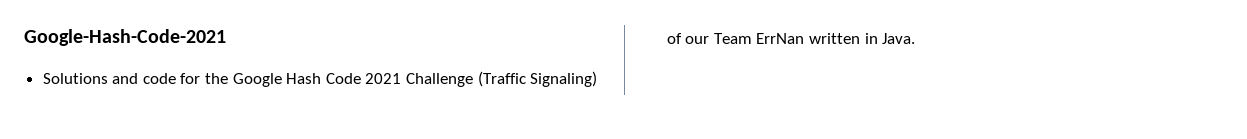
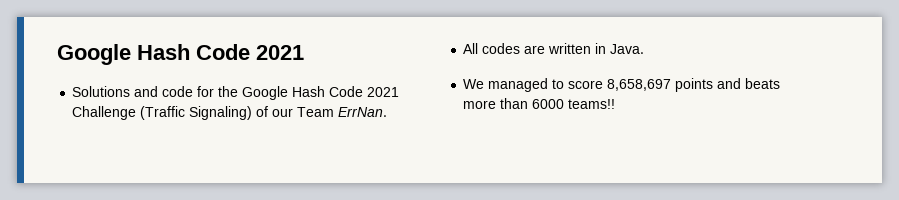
[24,29,226,46] Google-Hash-Code-2021 -> [57,44,304,65] Google Hash Code 2021
[756,33,805,44] ErrNan -> [338,107,388,117] [463,43,546,54] ErrNan. // All codes are
(916, 38) none -> [463,78,781,92] [463,98,616,109] // We managed to score 8,658,697 points and beats more than 6000 teams!!

